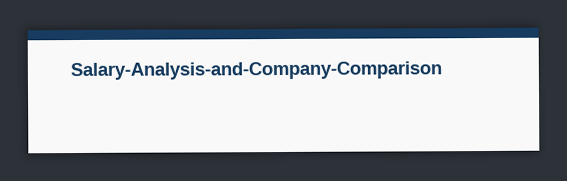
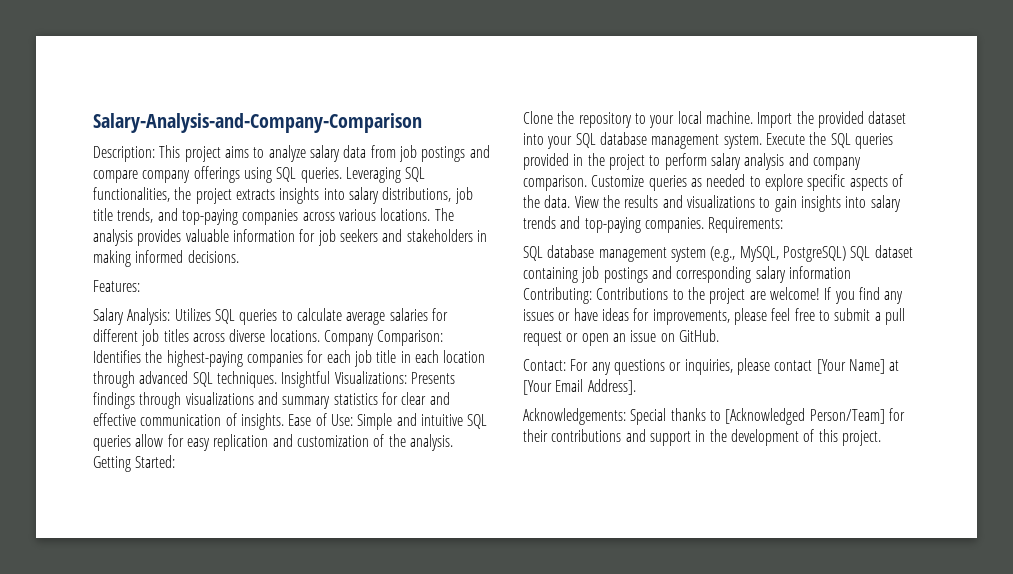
(442, 71) none -> [93,145,490,162] [93,166,426,183] [93,187,473,204] [93,208,454,225] [93,229,487,246] [93,250,239,267] [93,280,140,292] [93,308,448,325] [93,329,444,346] [93,350,486,367] [93,371,455,388] [93,392,450,409] [93,413,488,430] [93,434,453,451] [93,455,176,472] [523,111,907,128] [523,132,893,149] [523,153,861,170] [523,174,903,191] [523,195,901,212] [523,216,784,233] [523,245,913,262] [523,266,851,283] [523,287,904,304] [523,308,905,325] [523,329,719,346] [523,358,900,375] [523,379,636,395] [523,408,905,425] [523,429,881,446] // Description: This project aims to analyze salary data from job postings and compare company offerings using SQL queries. Leveraging SQL functionalities, the project extracts insights into salary distributions, job title trends, and top-paying companies across various locations. The analysis provides valuable information for job seekers and stakeholders in making informed decisions. // Features: // Salary Analysis: Utilizes SQL queries to calculate average salaries for different job titles across diverse locations. Company Comparison: Identifies the highest-paying companies for each job title in each location through advanced SQL techniques. Insightful Visualizations: Presents findings through visualizations and summary statistics for clear and effective communication of insights. Ease of Use: Simple and intuitive SQL queries allow for easy replication and customization of the analysis. Getting Started: // Clone the repository to your local machine. Import the provided dataset into your SQL database management system. Execute the SQL queries provided in the project to perform salary analysis and company comparison. Customize queries as needed to explore specific aspects of the data. View the results and visualizations to gain insights into salary trends and top-paying companies. Requirements: // SQL database management system (e.g., MySQL, PostgreSQL) SQL dataset containing job postings and corresponding salary information Contributing: Contributions to the project are welcome! If you find any issues or have ideas for improvements, please feel free to submit a pull request or open an issue on GitHub. // Contact: For any questions or inquiries, please contact [Your Name] at [Your Email Address]. // Acknowledgements: Special thanks to [Acknowledged Person/Team] for their contributions and support in the development of this project.

